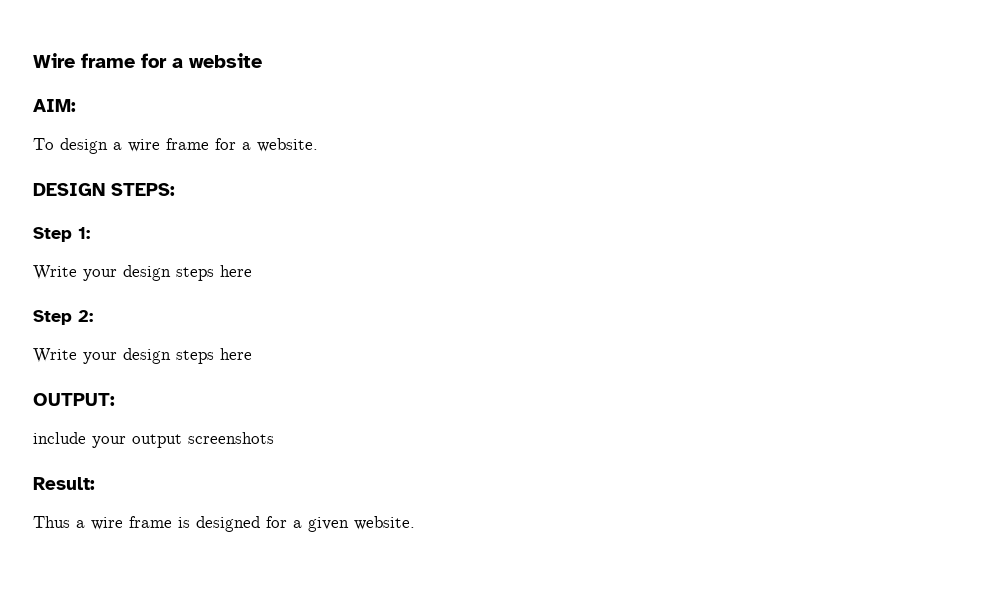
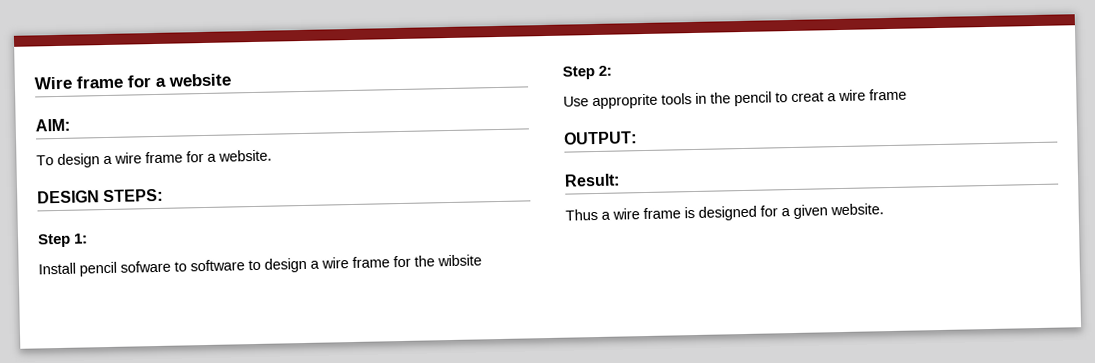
[33,265,252,281] [33,310,93,325] [33,348,252,364] [33,393,115,406] [33,432,274,448] Write your design steps here // Step 2: // Write your design steps here // OUTPUT: // include your output screenshots -> [38,254,482,277] [562,65,613,80] [563,88,907,110] [564,131,637,145] Install pencil sofware to software to design a wire frame for the wibsite // Step 2: // Use approprite tools in the pencil to creat a wire frame // OUTPUT:

